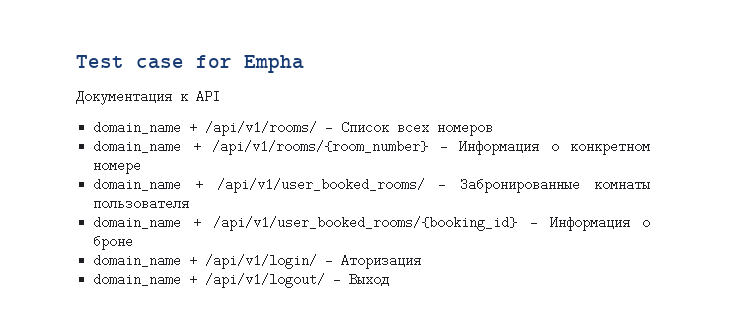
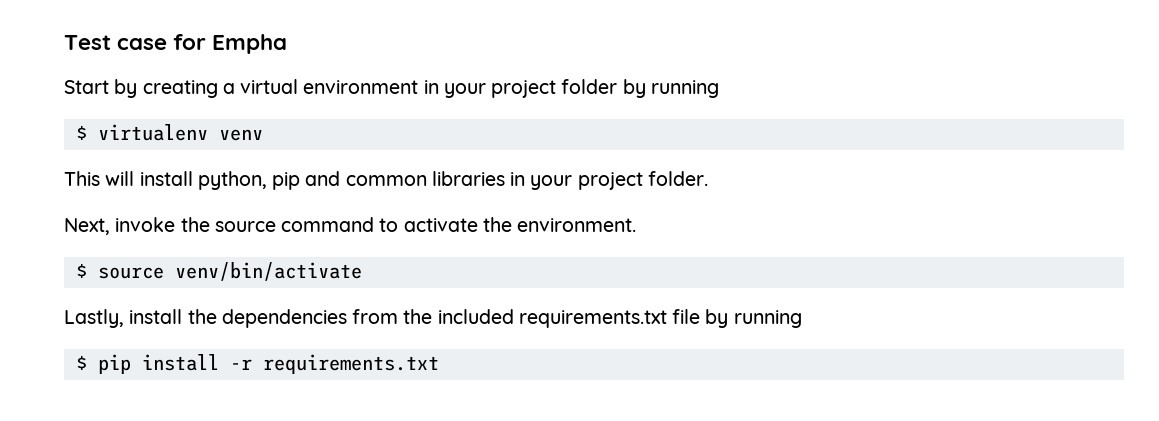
[76,88,220,105] [93,119,494,136] [93,138,650,155] [93,157,142,174] [93,176,650,193] [93,195,190,211] [93,214,650,231] [93,233,134,250] [93,252,422,269] [93,271,390,288] Документация к API // domain_name + /api/v1/rooms/ - Список всех номеров // domain_name + /api/v1/rooms/{room_number} - Информация о конкретном номере // domain_name + /api/v1/user_booked_rooms/ - Забронированные комнаты пользователя // domain_name + /api/v1/user_booked_rooms/{booking_id} - Информация о броне // domain_name + /api/v1/login/ - Аторизация // domain_name + /api/v1/logout/ - Выход -> [64,79,719,98] [75,124,263,141] [64,171,708,190] [64,217,637,235] [75,262,362,281] [64,309,802,328] [75,354,439,374] Start by creating a virtual environment in your project folder by running // $ virtualenv venv // This will install python, pip and common libraries in your project folder. // Next, invoke the source command to activate the environment. // $ source venv/bin/activate // Lastly, install the dependencies from the included requirements.txt file by running // $ pip install -r requirements.txt

